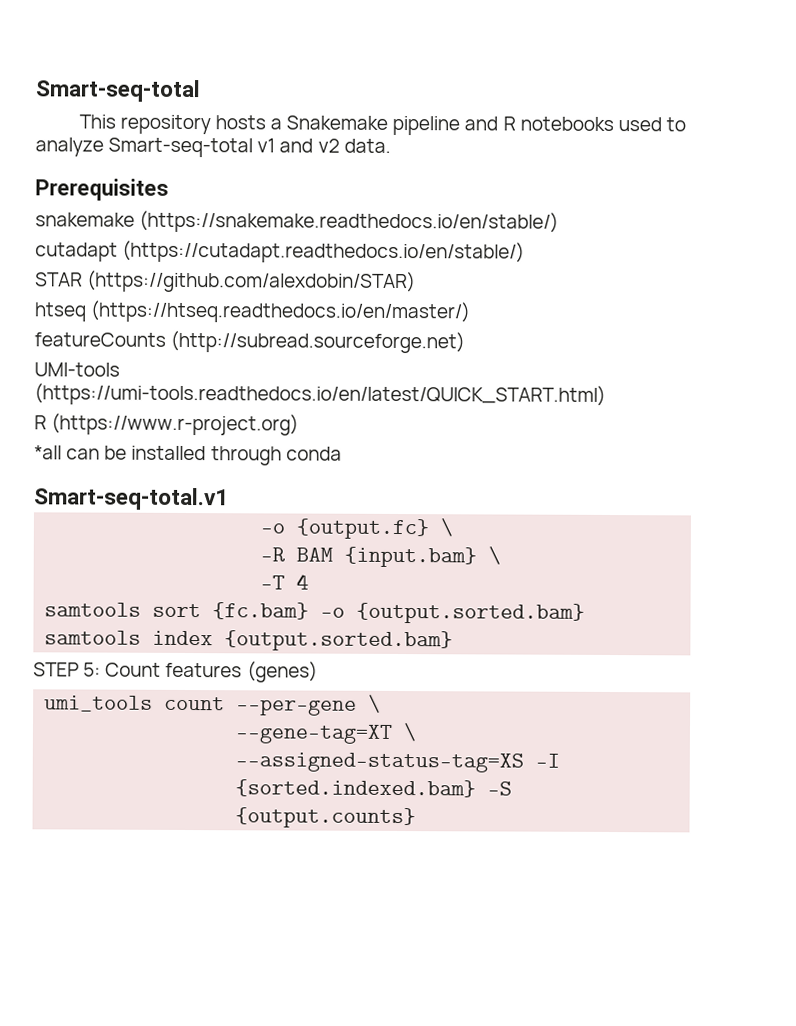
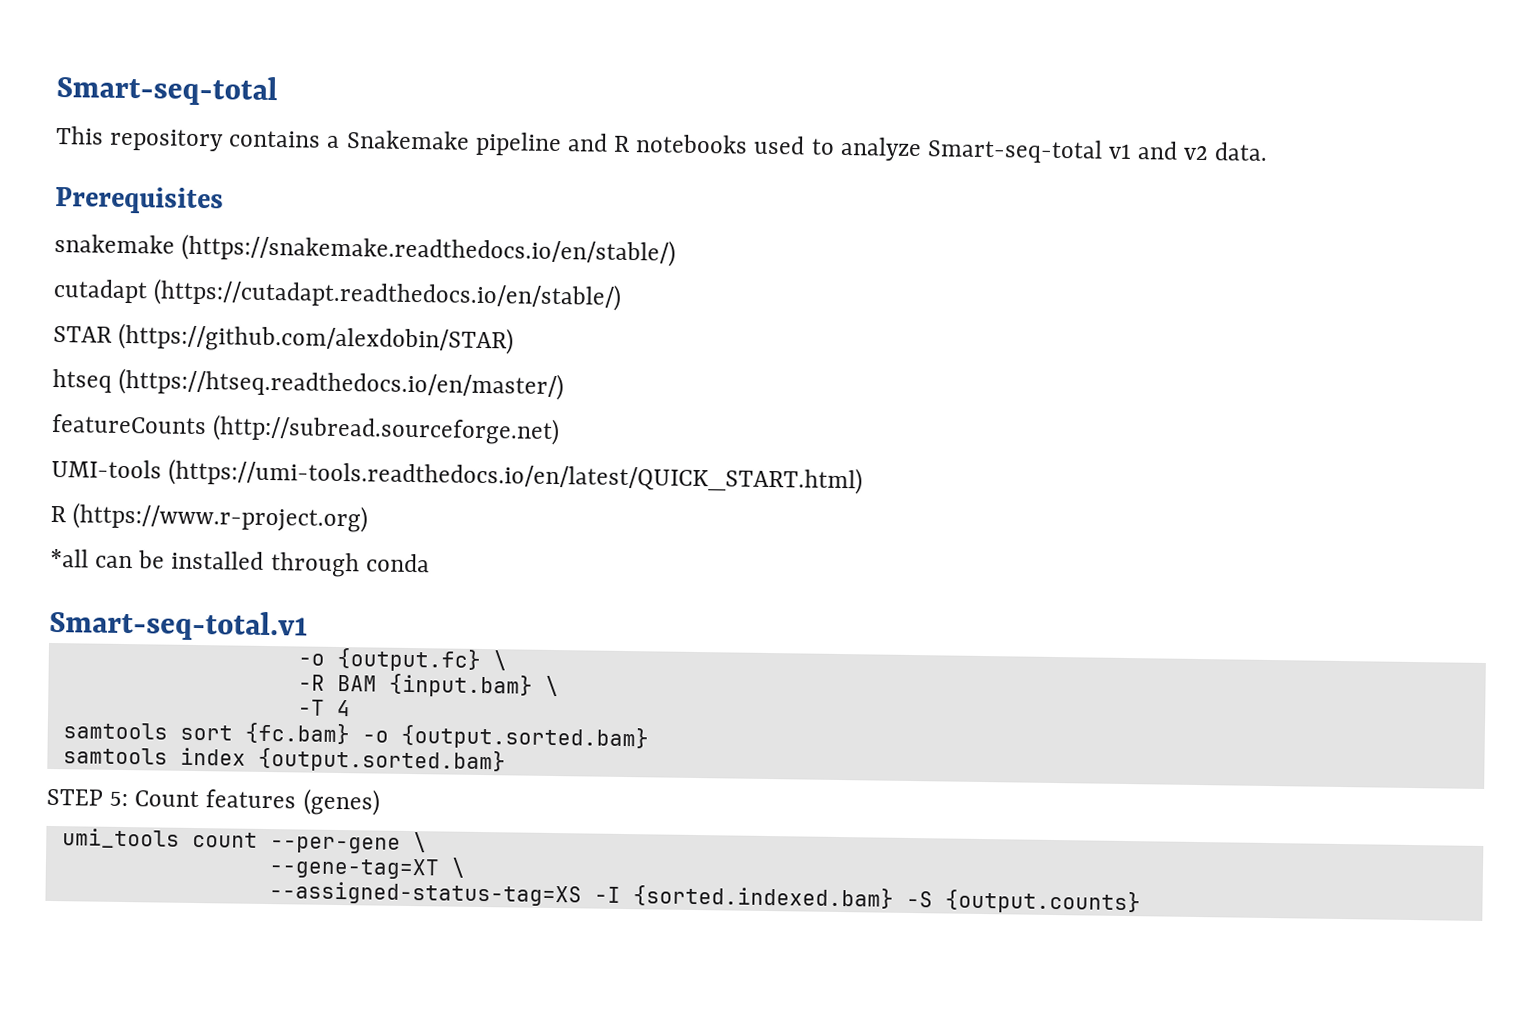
[214,115,266,130] hosts -> [228,130,322,148] contains

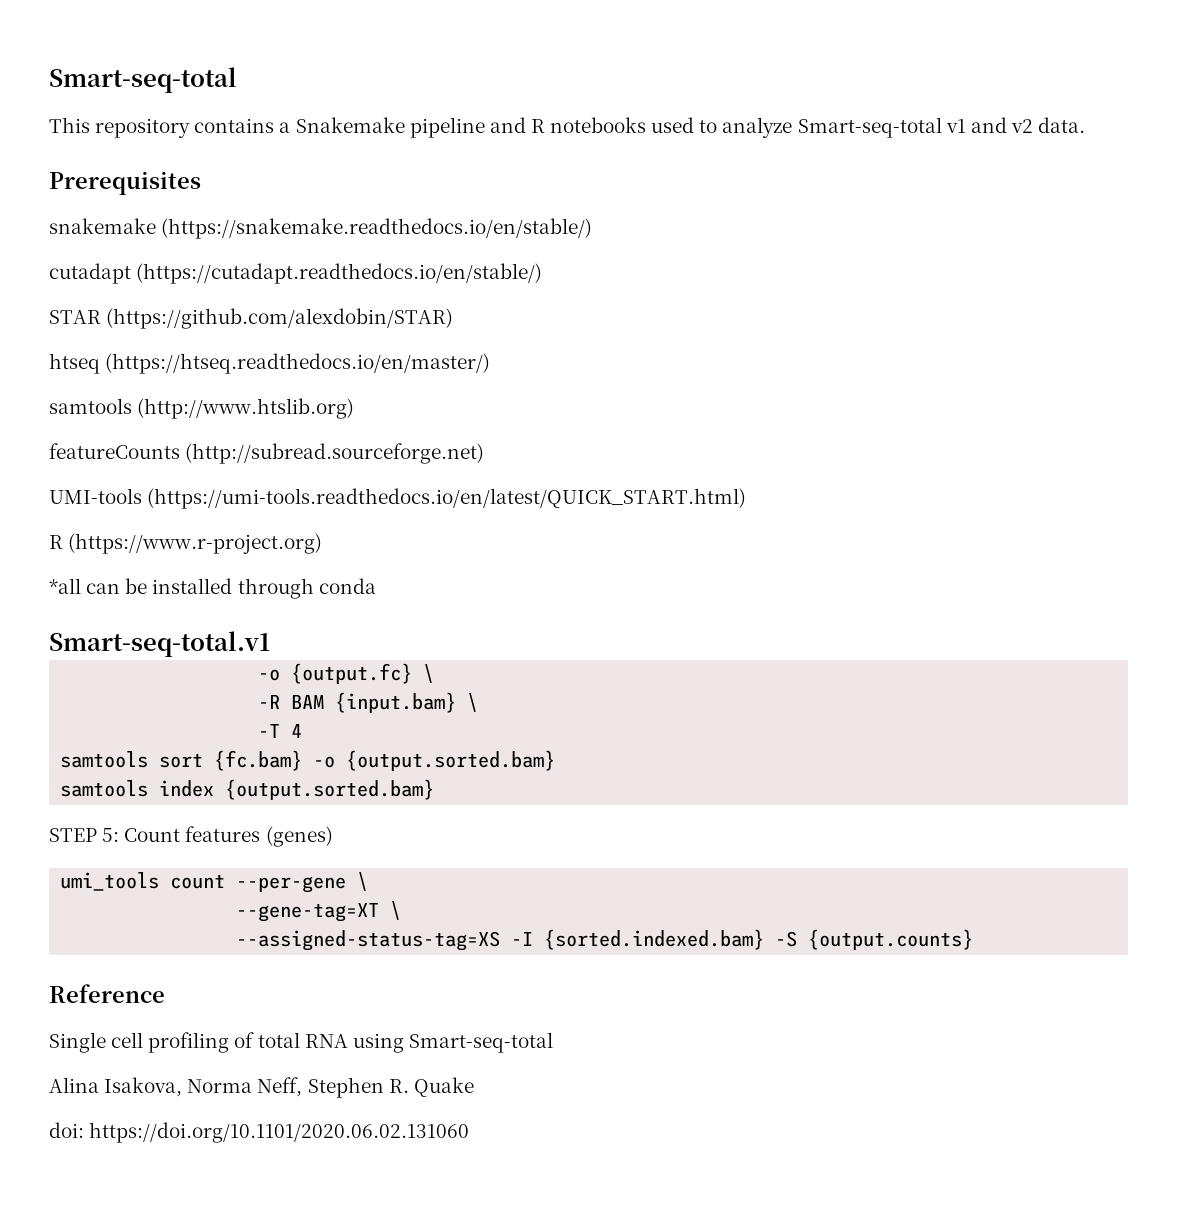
(565, 384) none -> [49,398,355,419] // samtools (http://www.htslib.org)
(1141, 902) none -> [49,984,165,1003] [49,1032,553,1053] [49,1077,474,1098] [49,1122,470,1143] // Reference // Single cell profiling of total RNA using Smart-seq-total // Alina Isakova, Norma Neff, Stephen R. Quake // doi: https://doi.org/10.1101/2020.06.02.131060

